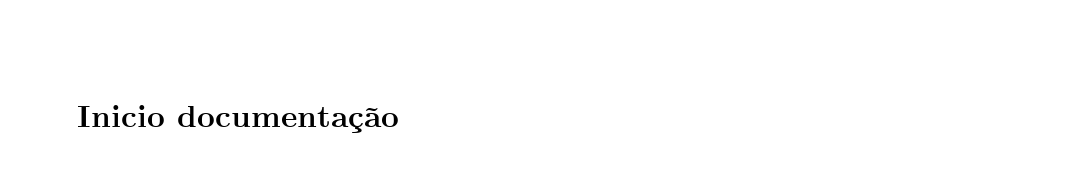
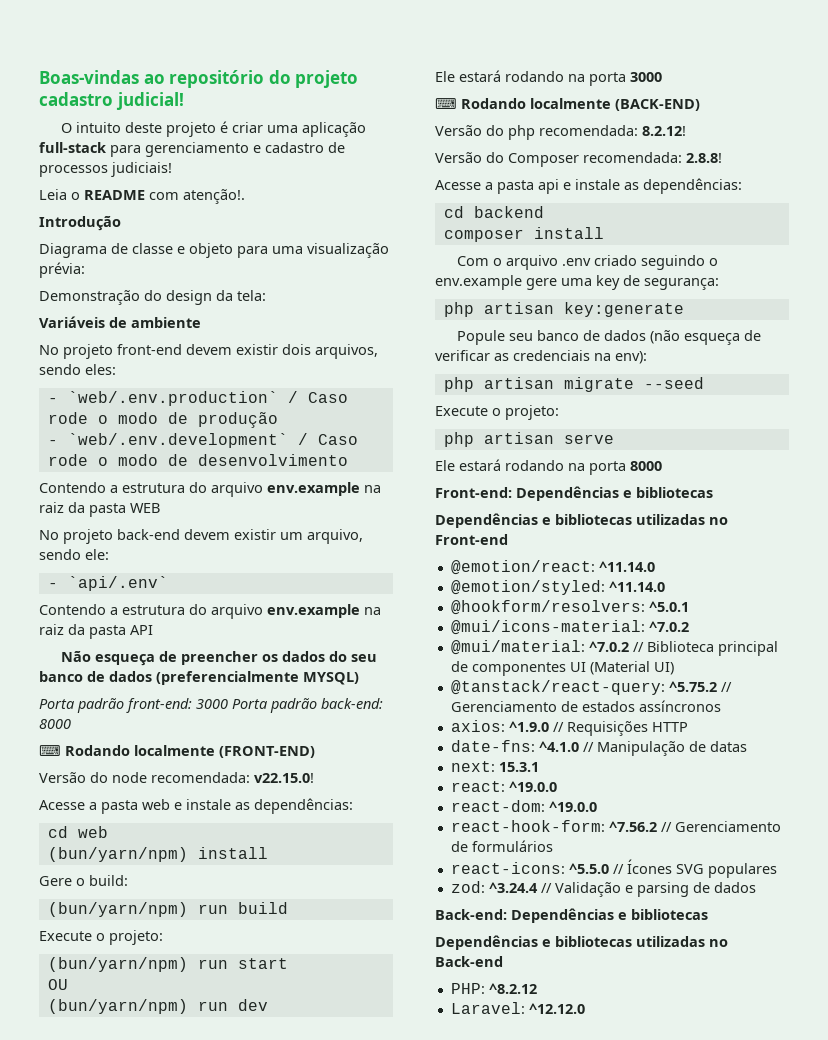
[77,105,399,133] Inicio documentação -> [39,70,359,88] [39,92,184,110] [61,121,367,137] [39,142,345,157] [39,162,172,177] [39,189,245,204] [39,216,121,231] [39,243,389,258] [39,262,85,278] [39,290,266,305] [39,316,201,328] [39,344,378,359] [39,364,116,375] [47,391,348,406] [47,412,278,428] [47,433,358,448] [47,454,348,466] [39,482,381,497] [39,502,160,517] [39,529,363,544] [39,549,109,560] [47,576,168,591] [39,604,381,619] [39,624,153,639] [61,651,378,666] [39,671,359,685] [39,698,383,713] [39,719,71,729] [39,745,315,758] [39,772,314,783] [39,798,353,814] [47,826,108,838] [47,847,268,862] [39,875,128,886] [47,902,288,917] [39,930,163,945] [47,957,288,972] [47,979,68,990] [47,999,268,1014] [435,70,662,86] [435,98,700,111] [435,125,686,140] [435,152,722,167] [435,178,742,194] [443,206,544,218] [443,227,604,242] [457,255,719,270] [435,275,719,290] [443,302,684,317] [457,330,762,345] [435,350,647,364] [443,377,704,392] [435,405,559,420] [443,432,614,447] [435,459,662,475] [435,486,713,501] [435,513,728,528] [435,534,508,545] [450,560,655,575] [450,580,665,595] [450,600,689,615] [450,620,689,635] [450,640,778,656] [450,661,674,676] [450,680,732,695] [450,700,721,712] [450,720,688,736] [450,740,747,756] [450,761,539,772] [450,781,557,792] [450,800,597,812] [450,820,781,832] [450,840,553,852] [450,859,777,878] [450,881,756,897] [435,908,708,923] [435,935,728,950] [435,956,503,967] [450,983,537,994] [450,1002,585,1014] Boas-vindas ao repositório do projeto cadastro judicial! // O intuito deste projeto é criar uma aplicação full-stack para gerenciamento e cadastro de processos judiciais! // Leia o README com atenção!. // Introdução // Diagrama de classe e objeto para uma visualização prévia: // Demonstração do design da tela: // Variáveis de ambiente // No projeto front-end devem existir dois arquivos, sendo eles: // - `web/.env.production` / Caso rode o modo de produção // - `web/.env.development` / Caso rode o modo de desenvolvimento // Contendo a estrutura do arquivo env.example na raiz da pasta WEB // No projeto back-end devem existir um arquivo, sendo ele: // - `api/.env` // Contendo a estrutura do arquivo env.example na raiz da pasta API // Não esqueça de preencher os dados do seu banco de dados (preferencialmente MYSQL) // Porta padrão front-end: 3000 Porta padrão back-end: 8000 // ⌨ Rodando localmente (FRONT-END) // Versão do node recomendada: v22.15.0! // Acesse a pasta web e instale as dependências: // cd web // (bun/yarn/npm) install // Gere o build: // (bun/yarn/npm) run build // Execute o projeto: // (bun/yarn/npm) run start // OU // (bun/yarn/npm) run dev // Ele estará rodando na porta 3000 // ⌨ Rodando localmente (BACK-END) // Versão do php recomendada: 8.2.12! // Versão do Composer recomendada: 2.8.8! // Acesse a pasta api e instale as dependências: // cd backend // composer install // Com o arquivo .env criado seguindo o env.example gere uma key de segurança: // php artisan key:generate // Popule seu banco de dados (não esqueça de verificar as credenciais na env): // php artisan migrate --seed // Execute o projeto: // php artisan serve // Ele estará rodando na porta 8000 // Front-end: Dependências e bibliotecas // Dependências e bibliotecas utilizadas no Front-end // @emotion/react: ^11.14.0 // @emotion/styled: ^11.14.0 // @hookform/resolvers: ^5.0.1 // @mui/icons-material: ^7.0.2 // @mui/material: ^7.0.2 // Biblioteca principal de componentes UI (Material UI) // @tanstack/react-query: ^5.75.2 // Gerenciamento de estados assíncronos // axios: ^1.9.0 // Requisições HTTP // date-fns: ^4.1.0 // Manipulação de datas // next: 15.3.1 // react: ^19.0.0 // react-dom: ^19.0.0 // react-hook-form: ^7.56.2 // Gerenciamento de formulários // react-icons: ^5.5.0 // Ícones SVG populares // zod: ^3.24.4 // Validação e parsing de dados // Back-end: Dependências e bibliotecas // Dependências e bibliotecas utilizadas no Back-end // PHP: ^8.2.12 // Laravel: ^12.12.0

